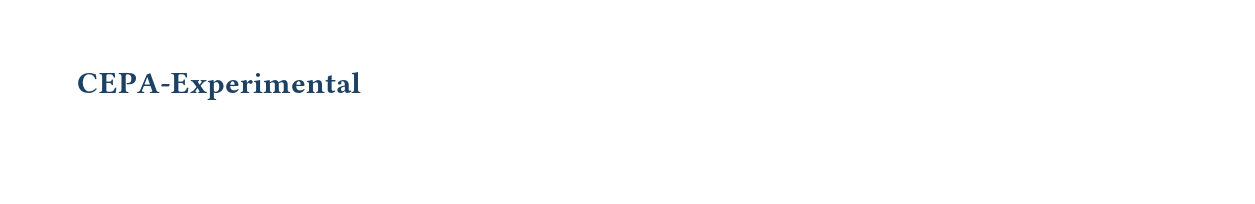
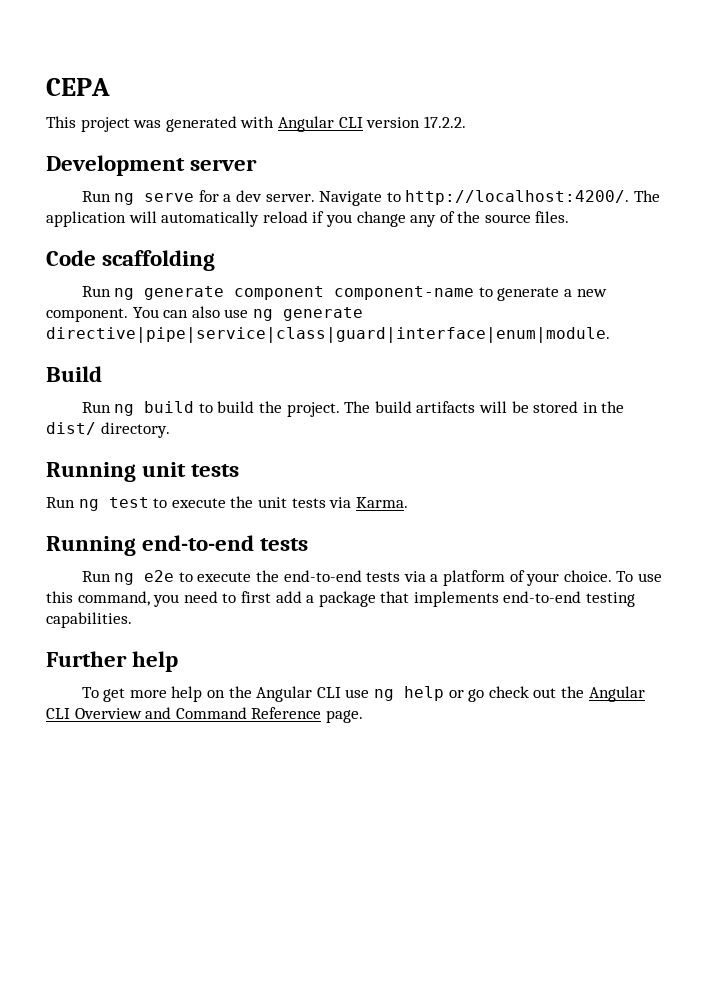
[77,72,361,100] CEPA-Experimental -> [46,78,110,96] [46,116,466,132] [46,155,258,176] [81,190,660,206] [46,211,570,227] [46,250,216,271] [81,286,607,301] [46,306,363,322] [46,327,610,343] [46,366,102,382] [81,401,625,417] [46,422,170,438] [46,462,240,482] [46,496,408,511] [46,535,309,556] [81,570,662,586] [46,591,636,607] [46,612,132,628] [46,651,179,672] [81,686,645,702] [46,707,363,723] CEPA // This project was generated with Angular CLI version 17.2.2. // Development server // Run ng serve for a dev server. Navigate to http://localhost:4200/. The application will automatically reload if you change any of the source files. // Code scaffolding // Run ng generate component component-name to generate a new component. You can also use ng generate directive|pipe|service|class|guard|interface|enum|module. // Build // Run ng build to build the project. The build artifacts will be stored in the dist/ directory. // Running unit tests // Run ng test to execute the unit tests via Karma. // Running end-to-end tests // Run ng e2e to execute the end-to-end tests via a platform of your choice. To use this command, you need to first add a package that implements end-to-end testing capabilities. // Further help // To get more help on the Angular CLI use ng help or go check out the Angular CLI Overview and Command Reference page.

